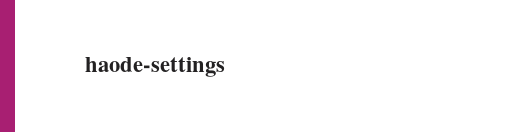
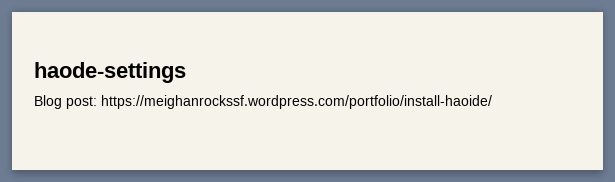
(225, 67) none -> [34,95,492,109] // Blog post: https://meighanrockssf.wordpress.com/portfolio/install-haoide/

